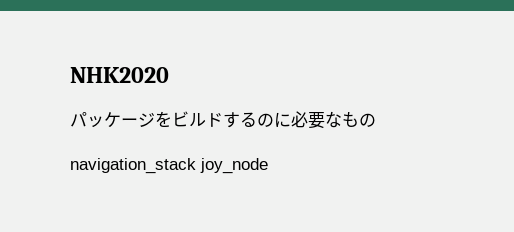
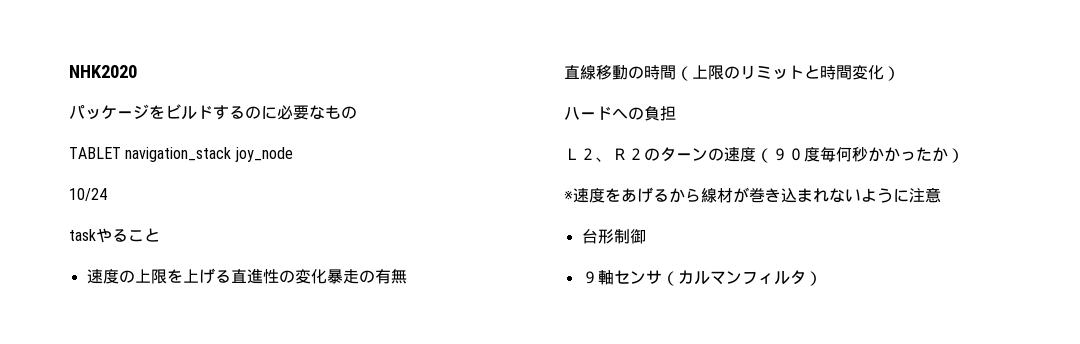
(376, 120) none -> [69,147,121,159] TABLET
(268, 166) none -> [69,188,107,201] [69,228,160,243] [86,268,407,284] [564,65,900,81] [564,106,676,121] [564,147,964,163] [564,187,941,203] [581,229,646,244] [581,270,822,286] // 10/24 // taskやること // 速度の上限を上げる直進性の変化暴走の有無 // 直線移動の時間（上限のリミットと時間変化） // ハードへの負担 // Ｌ２、Ｒ２のターンの速度（９０度毎何秒かかったか） // ※速度をあげるから線材が巻き込まれないように注意 // 台形制御 // ９軸センサ（カルマンフィルタ）

